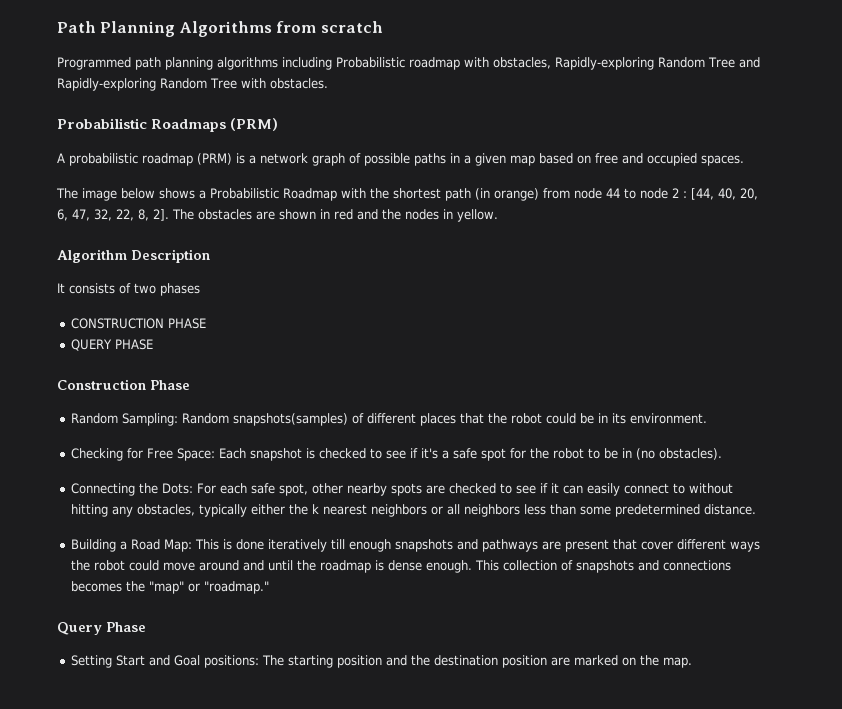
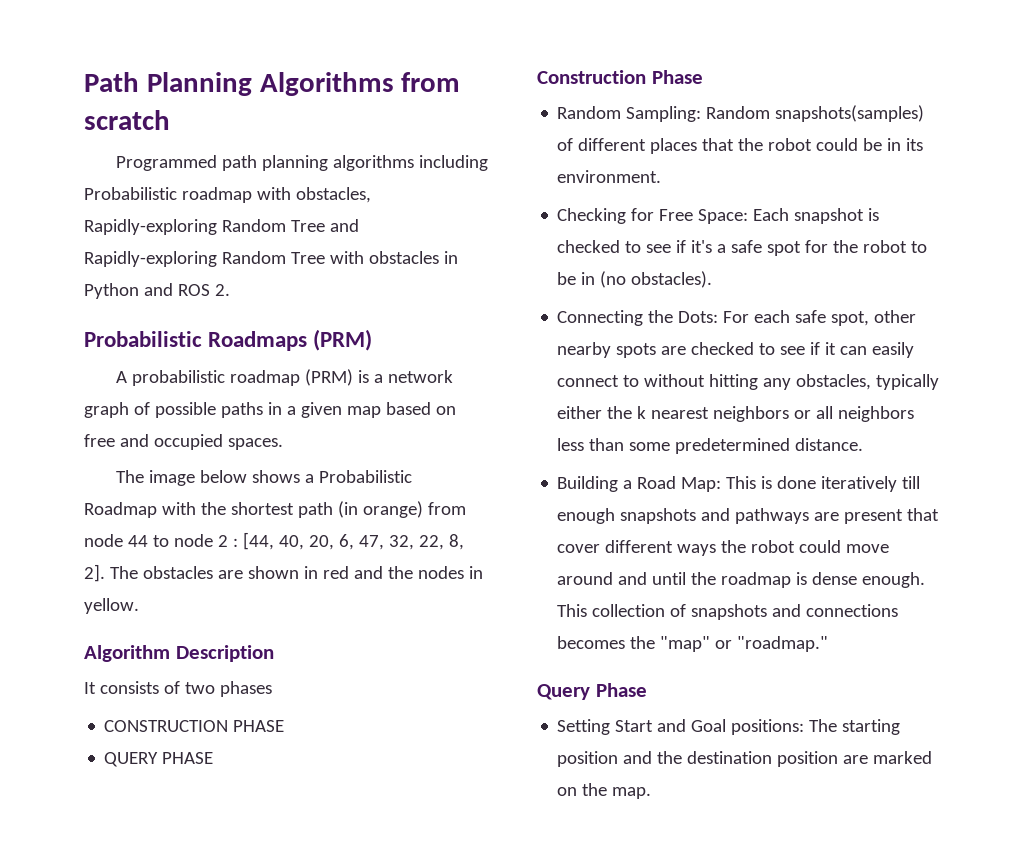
[269,78,328,89] obstacles. -> [368,251,458,264] [84,283,230,299] obstacles in Python and ROS 2.

